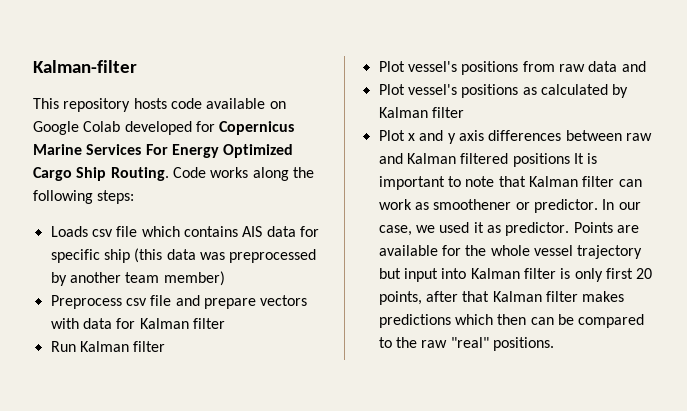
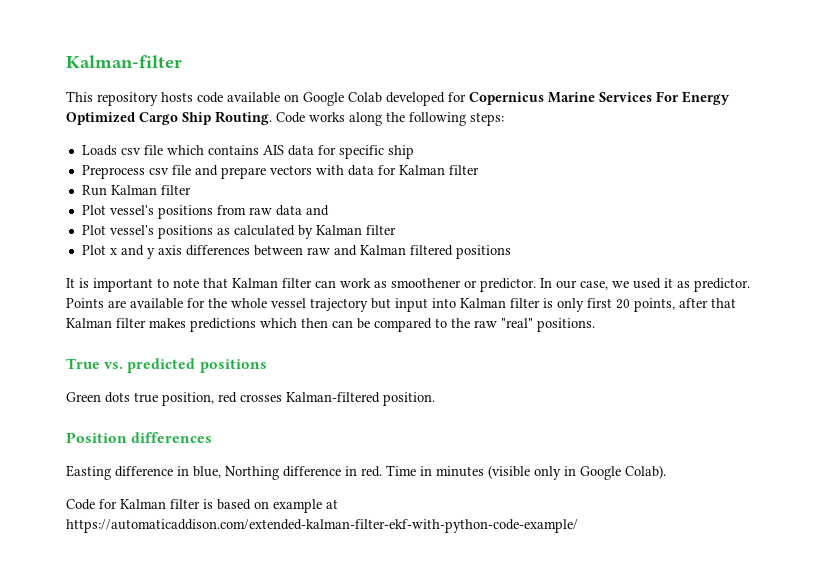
[134,248,317,263] [50,271,225,286] (this data was preprocessed by another team member) -> (414, 152) none
(570, 160) none -> (511, 252) //
(554, 344) none -> [66,358,267,373] [66,392,435,406] [66,432,213,443] [66,465,666,480] [66,499,338,513] [66,519,578,533] // True vs. predicted positions // Green dots true position, red crosses Kalman-filtered position. // Position differences // Easting difference in blue, Northing difference in red. Time in minutes (visible only in Google Colab). // Code for Kalman filter is based on example at https://automaticaddison.com/extended-kalman-filter-ekf-with-python-code-example/

